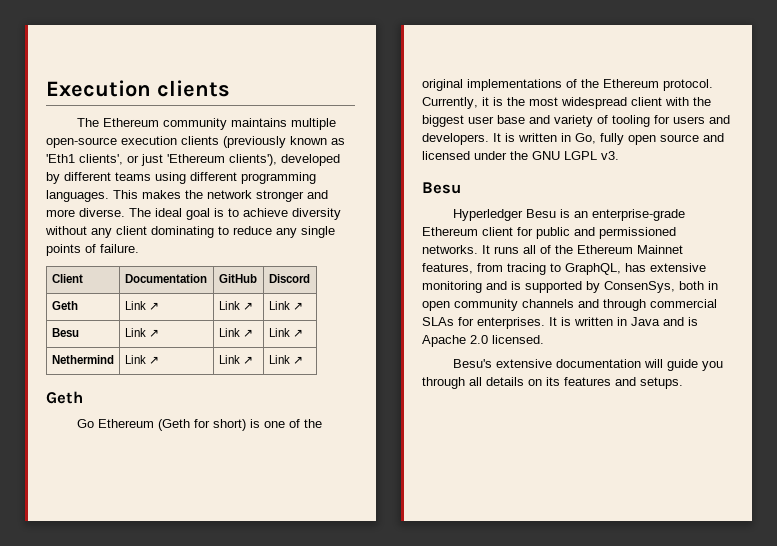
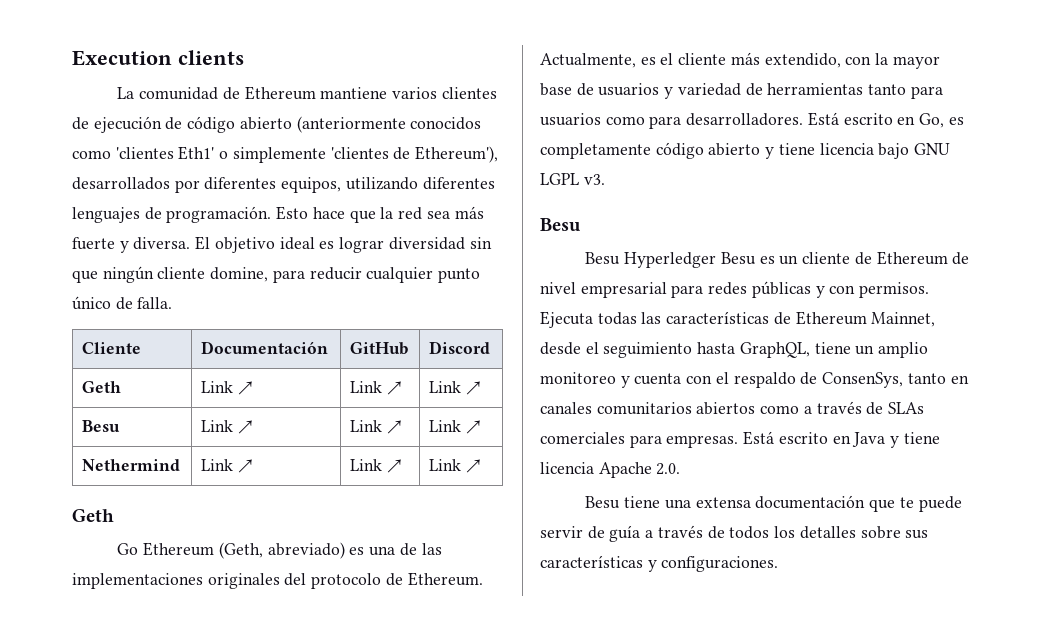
[77,118,337,130] [46,136,345,148] [46,154,340,166] [46,172,316,184] [46,190,328,202] [46,208,341,220] [45,226,335,238] [46,244,139,256] [51,274,83,283] [124,274,207,283] The Ethereum community maintains multiple open-source execution clients (previously known as 'Eth1 clients', or just 'Ethereum clients'), developed by different teams using different programming languages. This makes the network stronger and more diverse. The ideal goal is to achieve diversity without any client dominating to reduce any single points of failure. // Client | Documentation -> [117,86,497,100] [72,116,482,133] [72,146,499,163] [72,177,495,193] [72,206,484,223] [72,236,492,253] [72,266,481,283] [72,296,173,310] [82,342,142,354] [201,341,329,354] La comunidad de Ethereum mantiene varios clientes de ejecución de código abierto (anteriormente conocidos como 'clientes Eth1' o simplemente 'clientes de Ethereum'), desarrollados por diferentes equipos, utilizando diferentes lenguajes de programación. Esto hace que la red sea más fuerte y diversa. El objetivo ideal es lograr diversidad sin que ningún cliente domine, para reducir cualquier punto único de falla. // Cliente | Documentación
[158,419,323,431] [422,79,713,91] [422,97,711,109] [422,115,730,127] [422,133,724,145] [422,151,528,160] (Geth for short) is one of the original implementations of the Ethereum protocol. Currently, it is the most widespread client with the biggest user base and variety of tooling for users and developers. It is written in Go, fully open source and licensed under the -> [218,542,442,559] [72,572,483,589] [540,52,940,69] [540,83,943,99] [540,112,964,129] [540,142,910,159] (Geth, abreviado) es una de las implementaciones originales del protocolo de Ethereum. Actualmente, es el cliente más extendido, con la mayor base de usuarios y variedad de herramientas tanto para usuarios como para desarrolladores. Está escrito en Go, es completamente código abierto y tiene licencia bajo
(461, 188) none -> [585,252,621,265] Besu
[560,209,686,221] [422,227,676,239] [422,245,683,254] [422,263,706,275] [422,281,718,293] [422,299,717,311] [422,317,698,329] [422,335,544,347] [453,359,724,371] [422,377,683,389] is an enterprise-grade Ethereum client for public and permissioned networks. It runs all of the Ethereum Mainnet features, from tracing to GraphQL, has extensive monitoring and is supported by ConsenSys, both in open community channels and through commercial SLAs for enterprises. It is written in Java and is Apache 2.0 licensed. // Besu's extensive documentation will guide you through all details on its features and setups. -> [759,251,970,265] [540,281,930,298] [540,311,936,328] [540,342,929,358] [540,372,969,388] [540,401,925,415] [540,431,940,448] [540,462,681,478] [585,495,962,512] [540,525,929,542] [540,555,779,572] es un cliente de Ethereum de nivel empresarial para redes públicas y con permisos. Ejecuta todas las características de Ethereum Mainnet, desde el seguimiento hasta GraphQL, tiene un amplio monitoreo y cuenta con el respaldo de ConsenSys, tanto en canales comunitarios abiertos como a través de SLAs comerciales para empresas. Está escrito en Java y tiene licencia Apache 2.0. // Besu tiene una extensa documentación que te puede servir de guía a través de todos los detalles sobre sus características y configuraciones.

